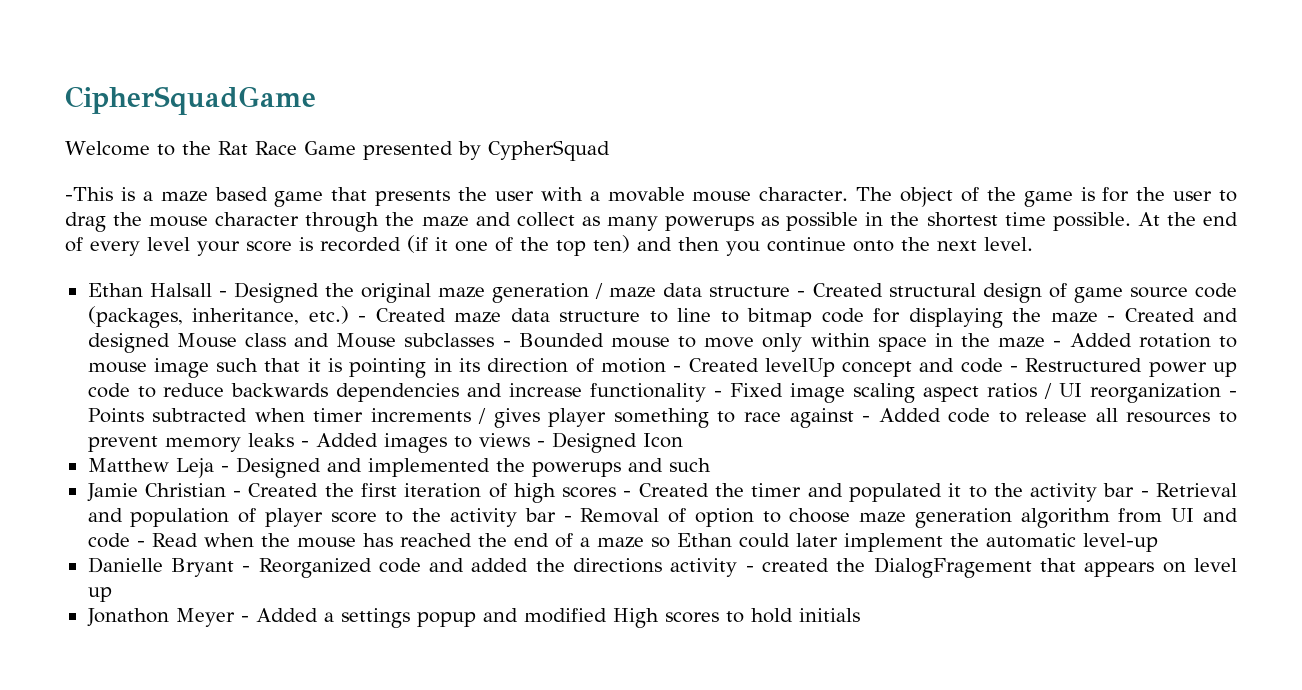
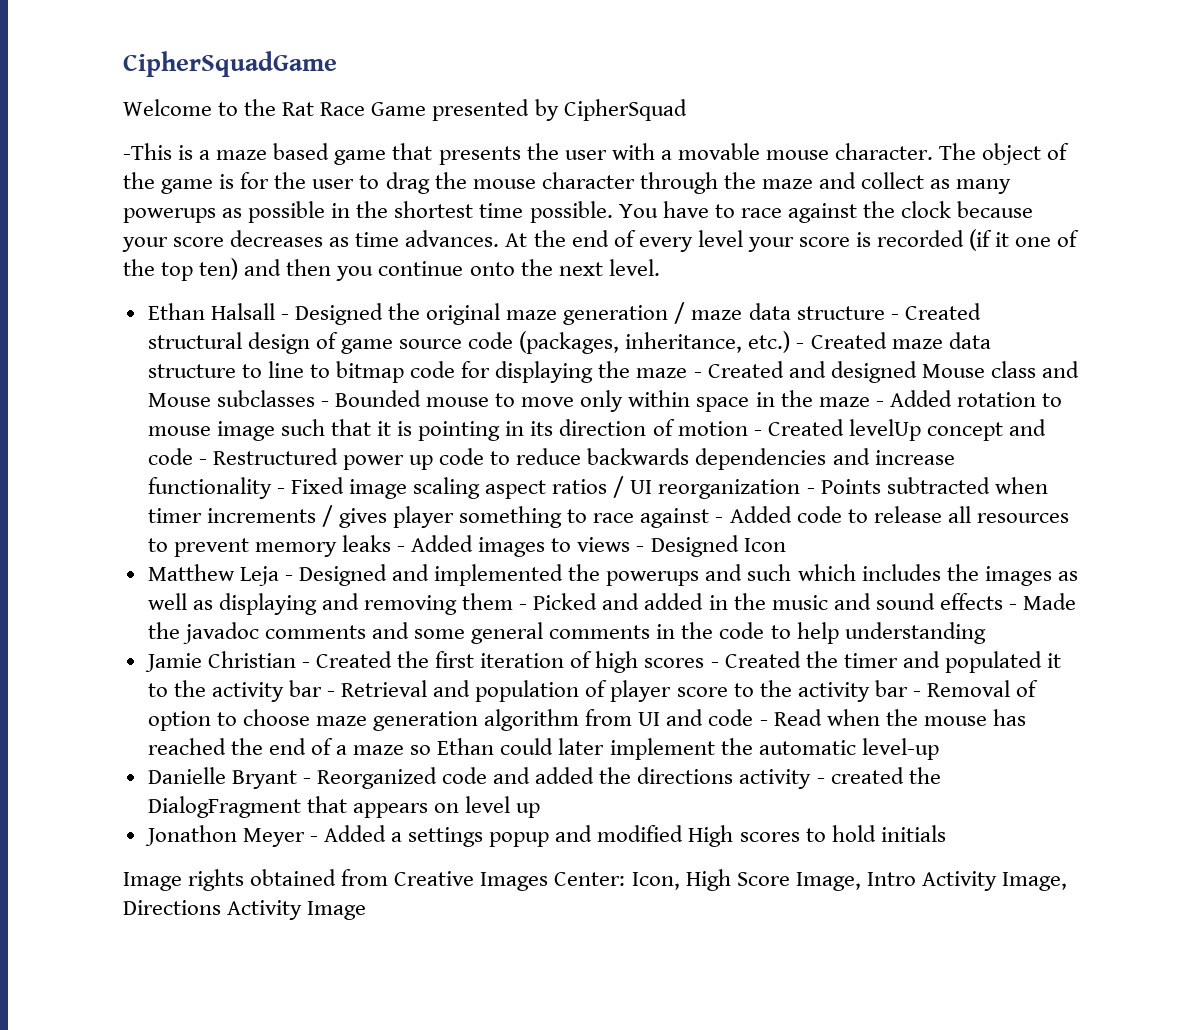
[487,140,610,161] CypherSquad -> [563,99,687,121] CipherSquad
(1131, 221) none -> [618,201,1034,223] [122,230,500,252] You have to race against the clock because your score decreases as time advances.
(711, 465) none -> [797,564,1078,586] [147,593,1077,615] [147,622,986,644] which includes the images as well as displaying and removing them - Picked and added in the music and sound effects - Made the javadoc comments and some general comments in the code to help understanding
[873,557,1032,578] DialogFragement -> [147,796,301,818] DialogFragment
(860, 615) none -> [123,869,1067,891] [123,900,367,920] // Image rights obtained from Creative Images Center: Icon, High Score Image, Intro Activity Image, Directions Activity Image

